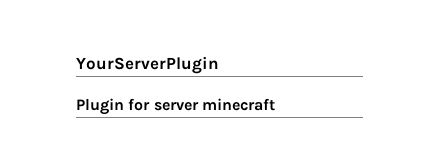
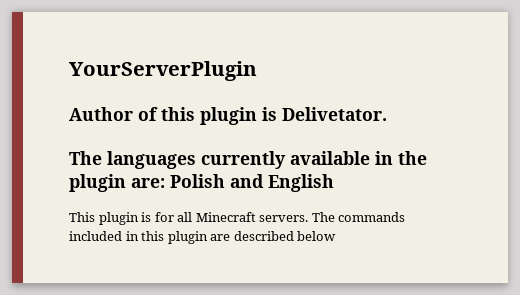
[76,98,275,115] Plugin for server minecraft -> [69,107,387,125] [69,151,427,169] [69,174,334,192] [69,212,406,225] [69,231,337,244] Author of this plugin is Delivetator. // The languages currently available in the plugin are: Polish and English // This plugin is for all Minecraft servers. The commands included in this plugin are described below

